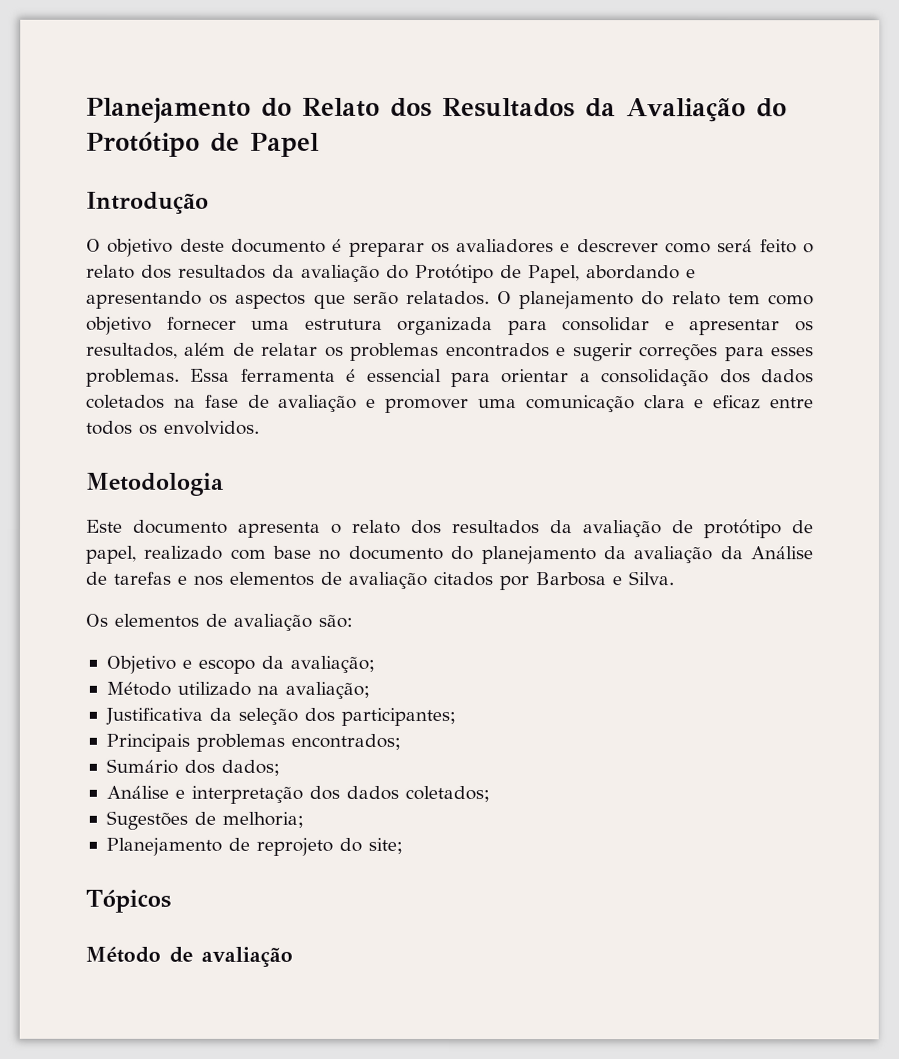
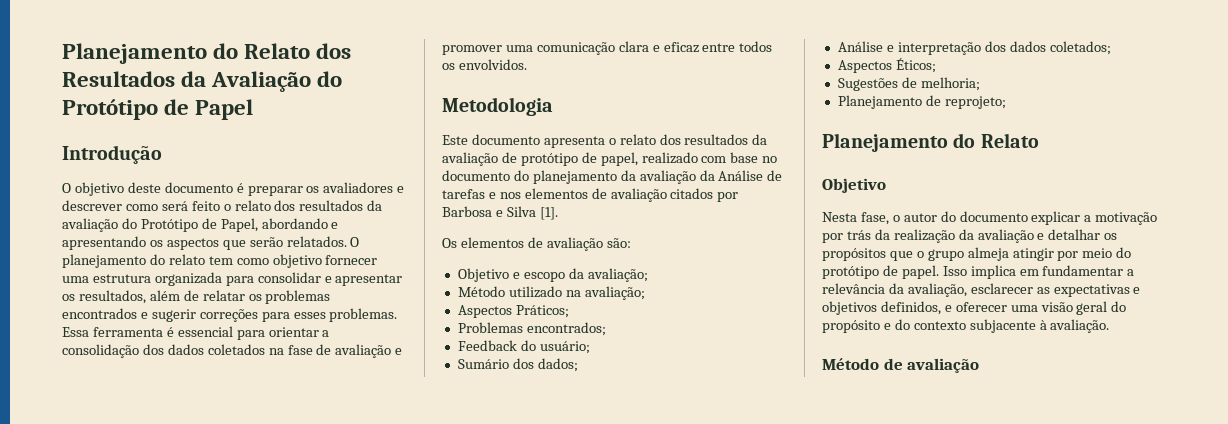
[628,571,674,586] Silva. -> [506,206,558,220] Silva [1].
[104,707,456,727] [105,733,401,752] Justificativa da seleção dos participantes; // Principais problemas encontrados; -> [457,305,569,318] [457,322,606,336] [457,340,590,354] Aspectos Práticos; // Problemas encontrados; // Feedback do usuário;
(490, 794) none -> [837,58,936,73] // Aspectos Éticos;
[255,837,403,856] [85,889,171,913] reprojeto do site; // Tópicos -> [944,96,1006,109] [822,133,1039,152] [822,178,886,193] [822,211,1158,225] [822,229,1118,243] [822,247,1132,261] [822,265,1135,279] [822,283,1141,297] [822,301,1127,315] [822,319,1110,333] reprojeto; // Planejamento do Relato // Objetivo // Nesta fase, o autor do documento explicar a motivação por trás da realização da avaliação e detalhar os propósitos que o grupo almeja atingir por meio do protótipo de papel. Isso implica em fundamentar a relevância da avaliação, esclarecer as expectativas e objetivos definidos, e oferecer uma visão geral do propósito e do contexto subjacente à avaliação.

